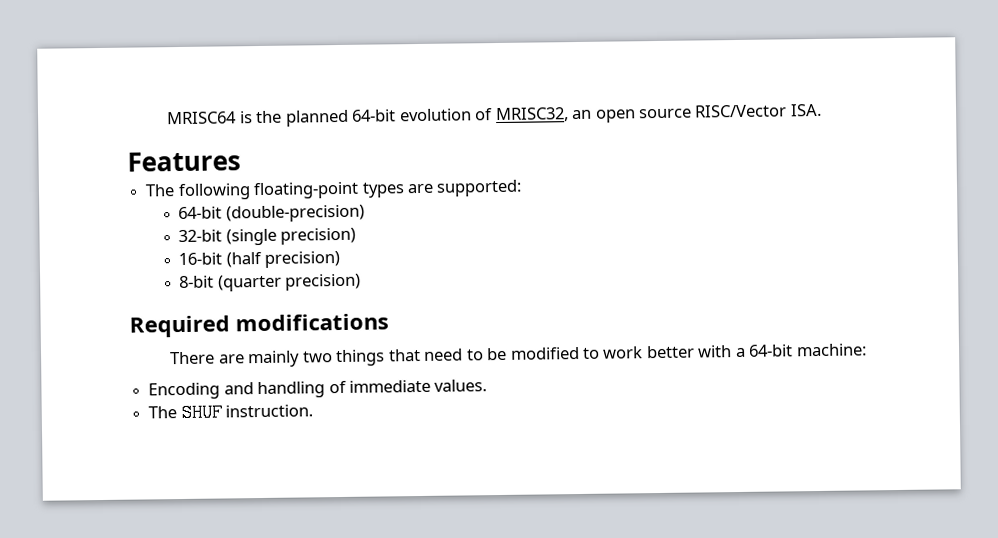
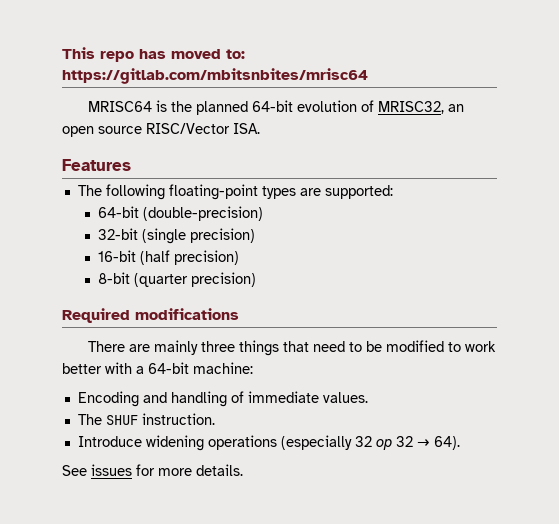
(167, 118) none -> [62,47,245,62] [62,68,368,84] This repo has moved to: https://gitlab.com/mbitsnbites/mrisc64 //
[302,351,333,363] two -> [201,341,236,352] three
(314, 411) none -> [77,435,460,451] [62,464,243,476] // Introduce widening operations (especially 32 op 32 → 64). // See issues for more details.

